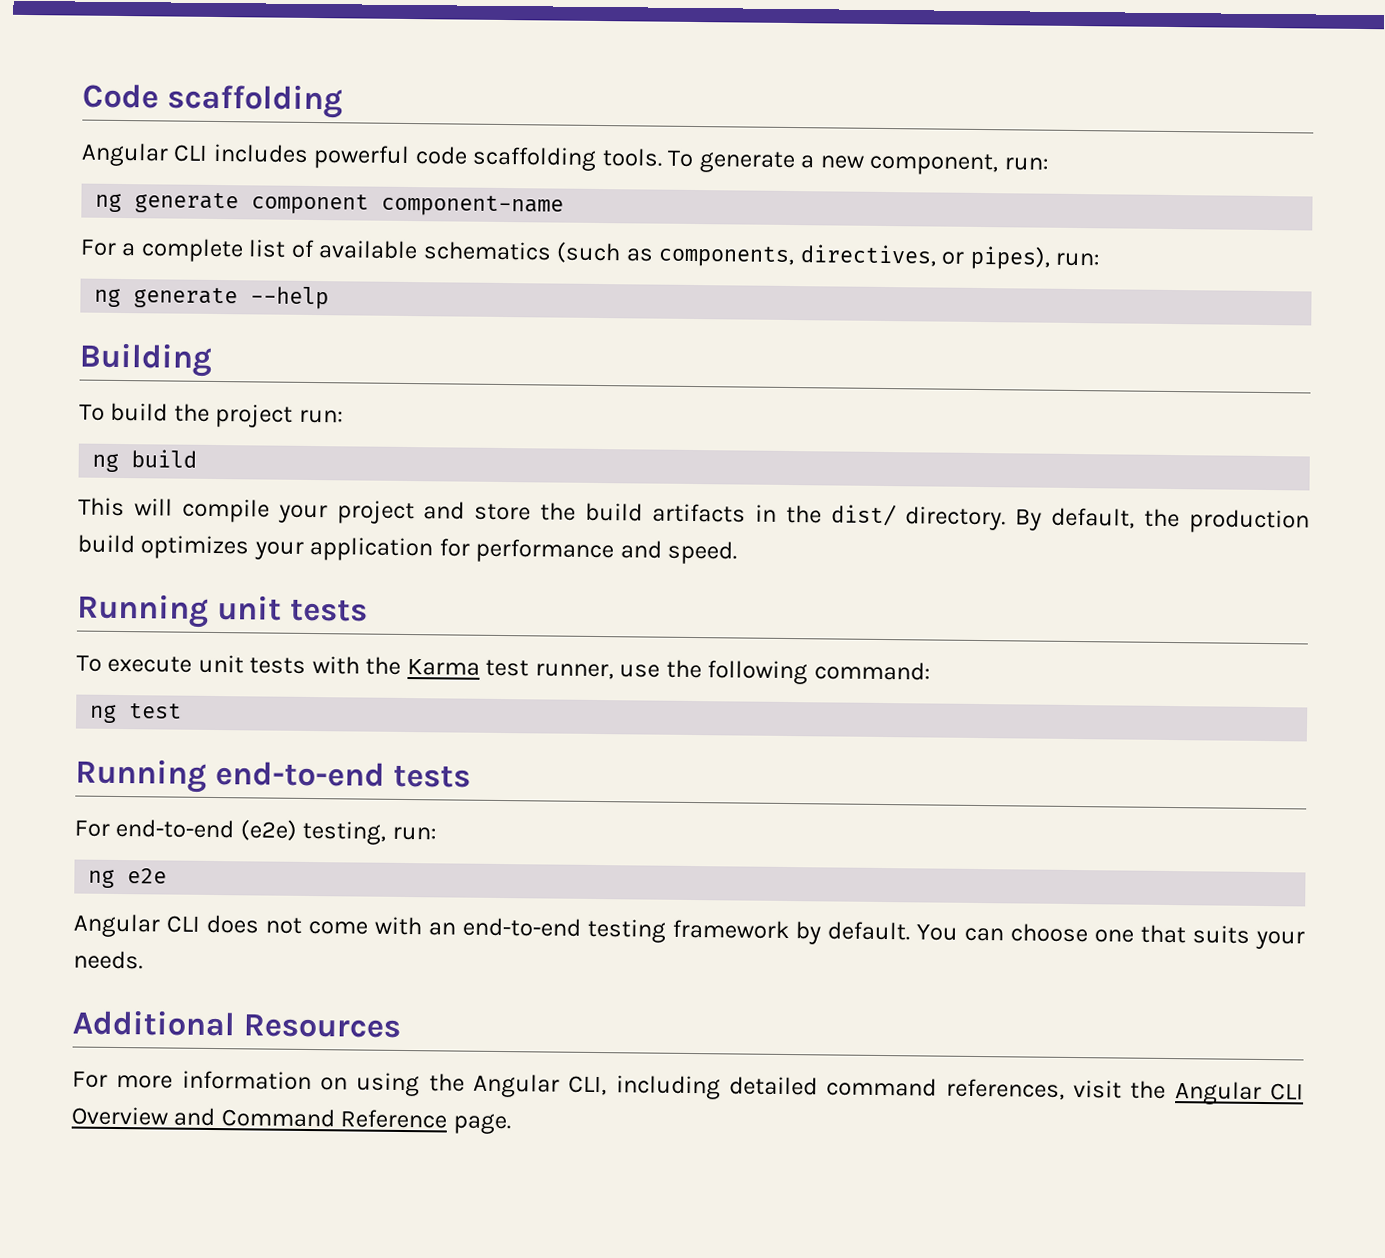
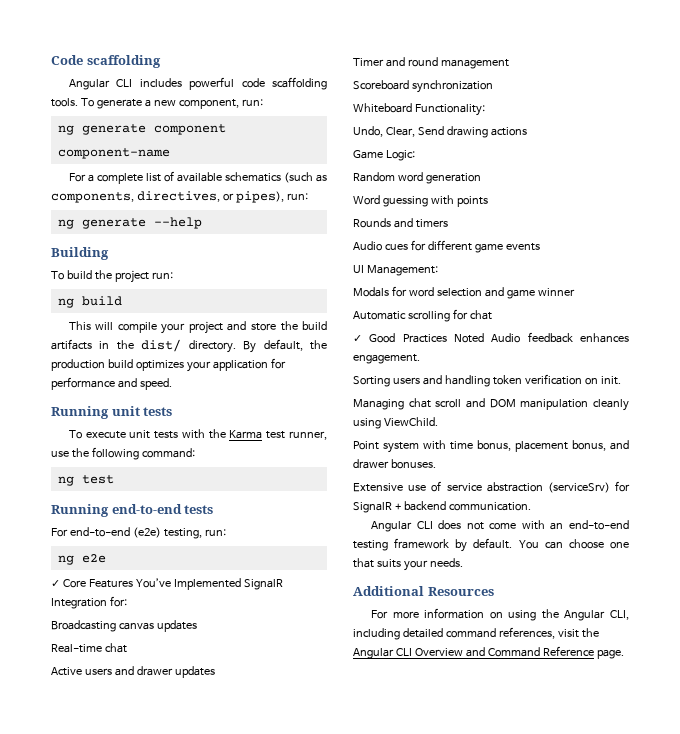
(168, 876) none -> [51,578,283,590] [51,596,127,609] [51,620,197,632] [51,643,127,653] [51,666,215,678] [353,57,509,69] [353,80,493,93] [353,103,485,116] [353,126,527,138] [353,150,415,161] [353,172,481,184] [353,195,488,207] [353,218,448,228] [353,240,540,253] [353,265,438,276] [353,286,575,299] [353,309,492,322] [353,332,629,343] [353,354,420,364] [353,374,621,387] [353,398,629,411] [353,417,438,429] [353,440,629,453] [353,459,436,469] [353,481,630,493] [353,501,531,513] // ✓ Core Features You’ve Implemented SignalR Integration for: // Broadcasting canvas updates // Real-time chat // Active users and drawer updates // Timer and round management // Scoreboard synchronization // Whiteboard Functionality: // Undo, Clear, Send drawing actions // Game Logic: // Random word generation // Word guessing with points // Rounds and timers // Audio cues for different game events // UI Management: // Modals for word selection and game winner // Automatic scrolling for chat // ✓ Good Practices Noted Audio feedback enhances engagement. // Sorting users and handling token verification on init. // Managing chat scroll and DOM manipulation cleanly using ViewChild. // Point system with time bonus, placement bonus, and drawer bonuses. // Extensive use of service abstraction (serviceSrv) for SignalR + backend communication.

